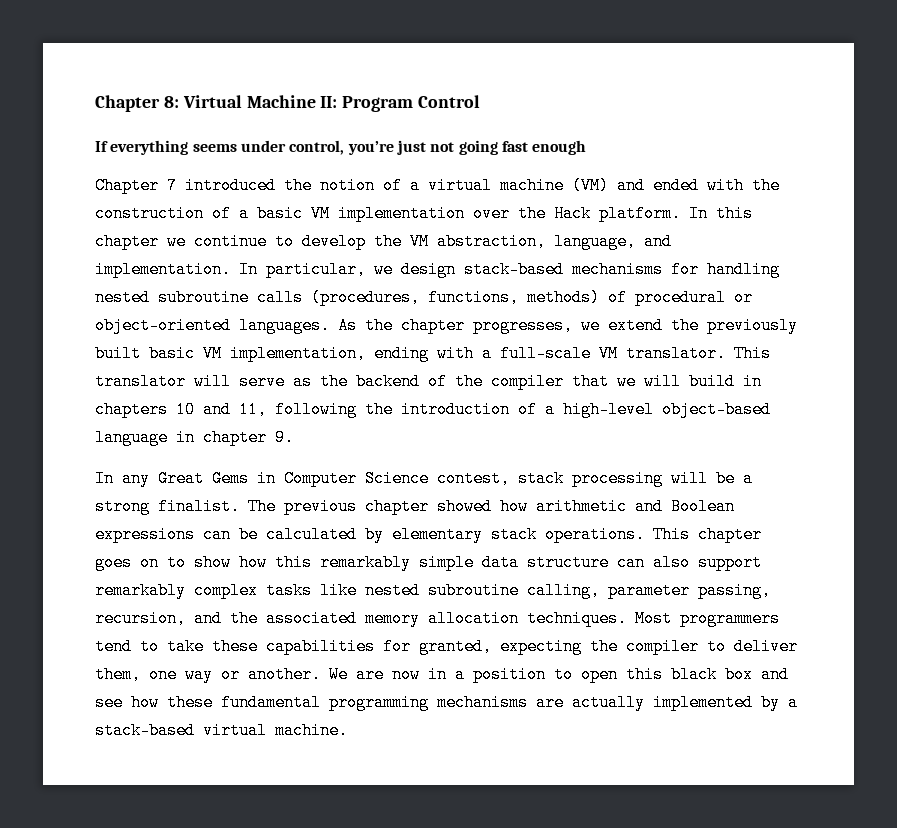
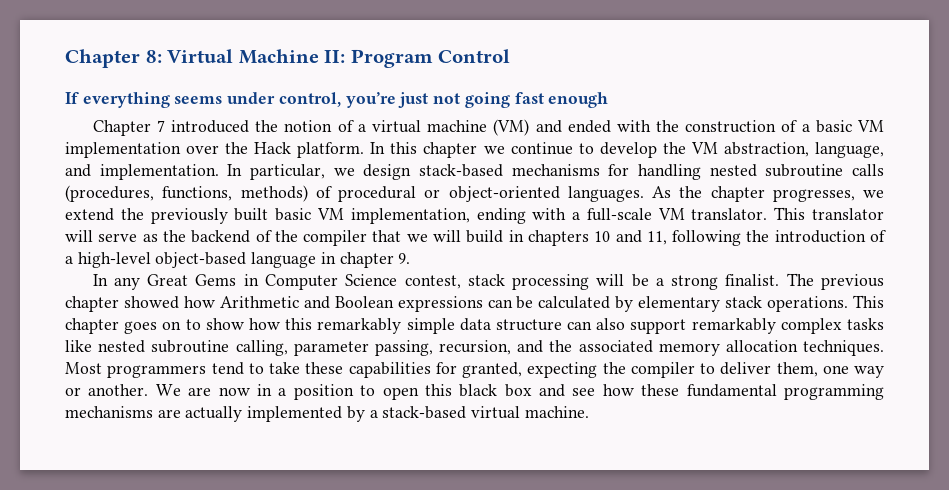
[536,498,627,515] arithmetic -> [219,296,299,308] Arithmetic

